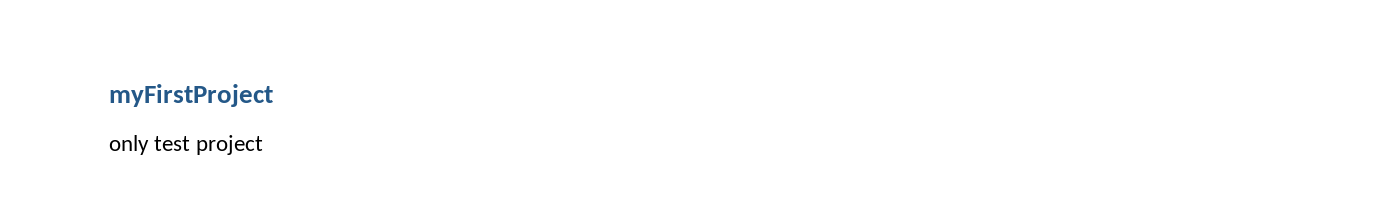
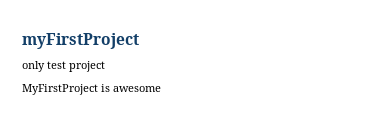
(264, 145) none -> [22,84,161,95] // MyFirstProject is awesome

